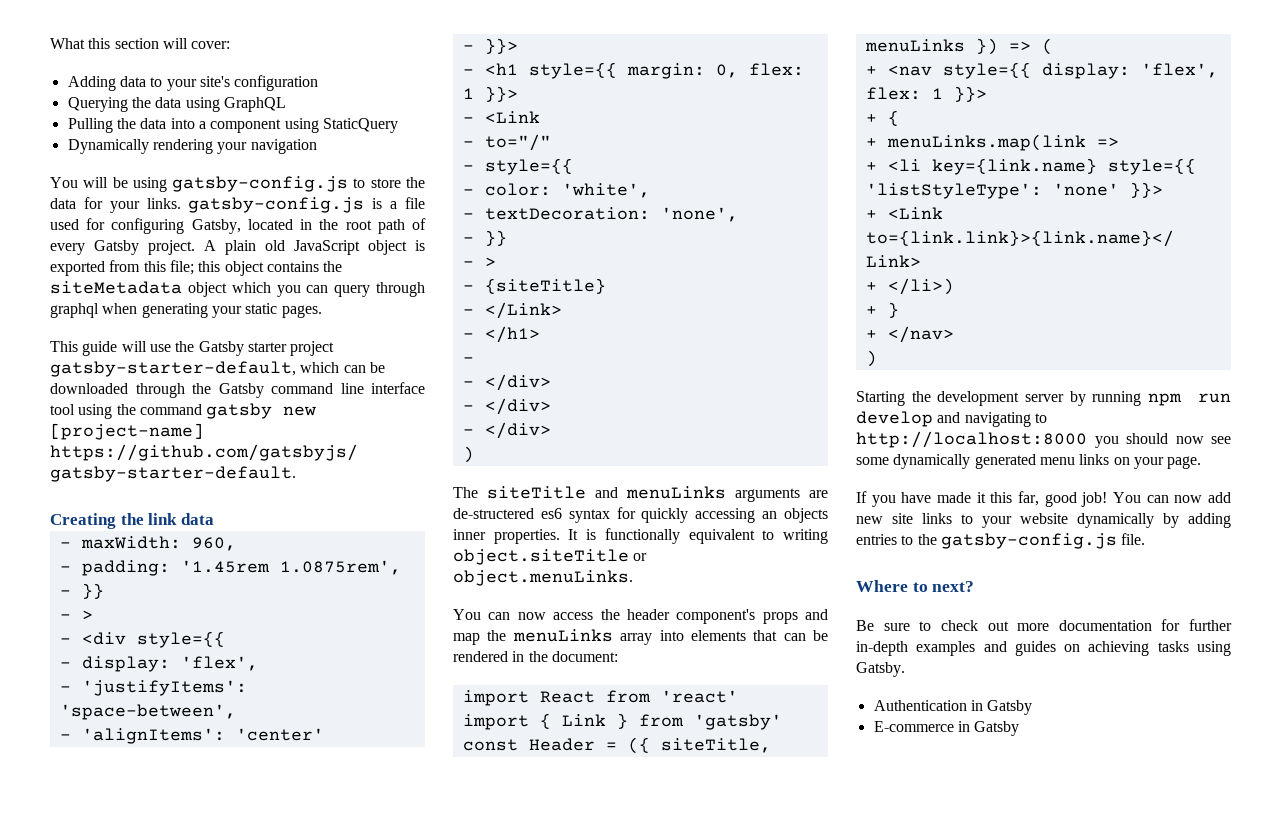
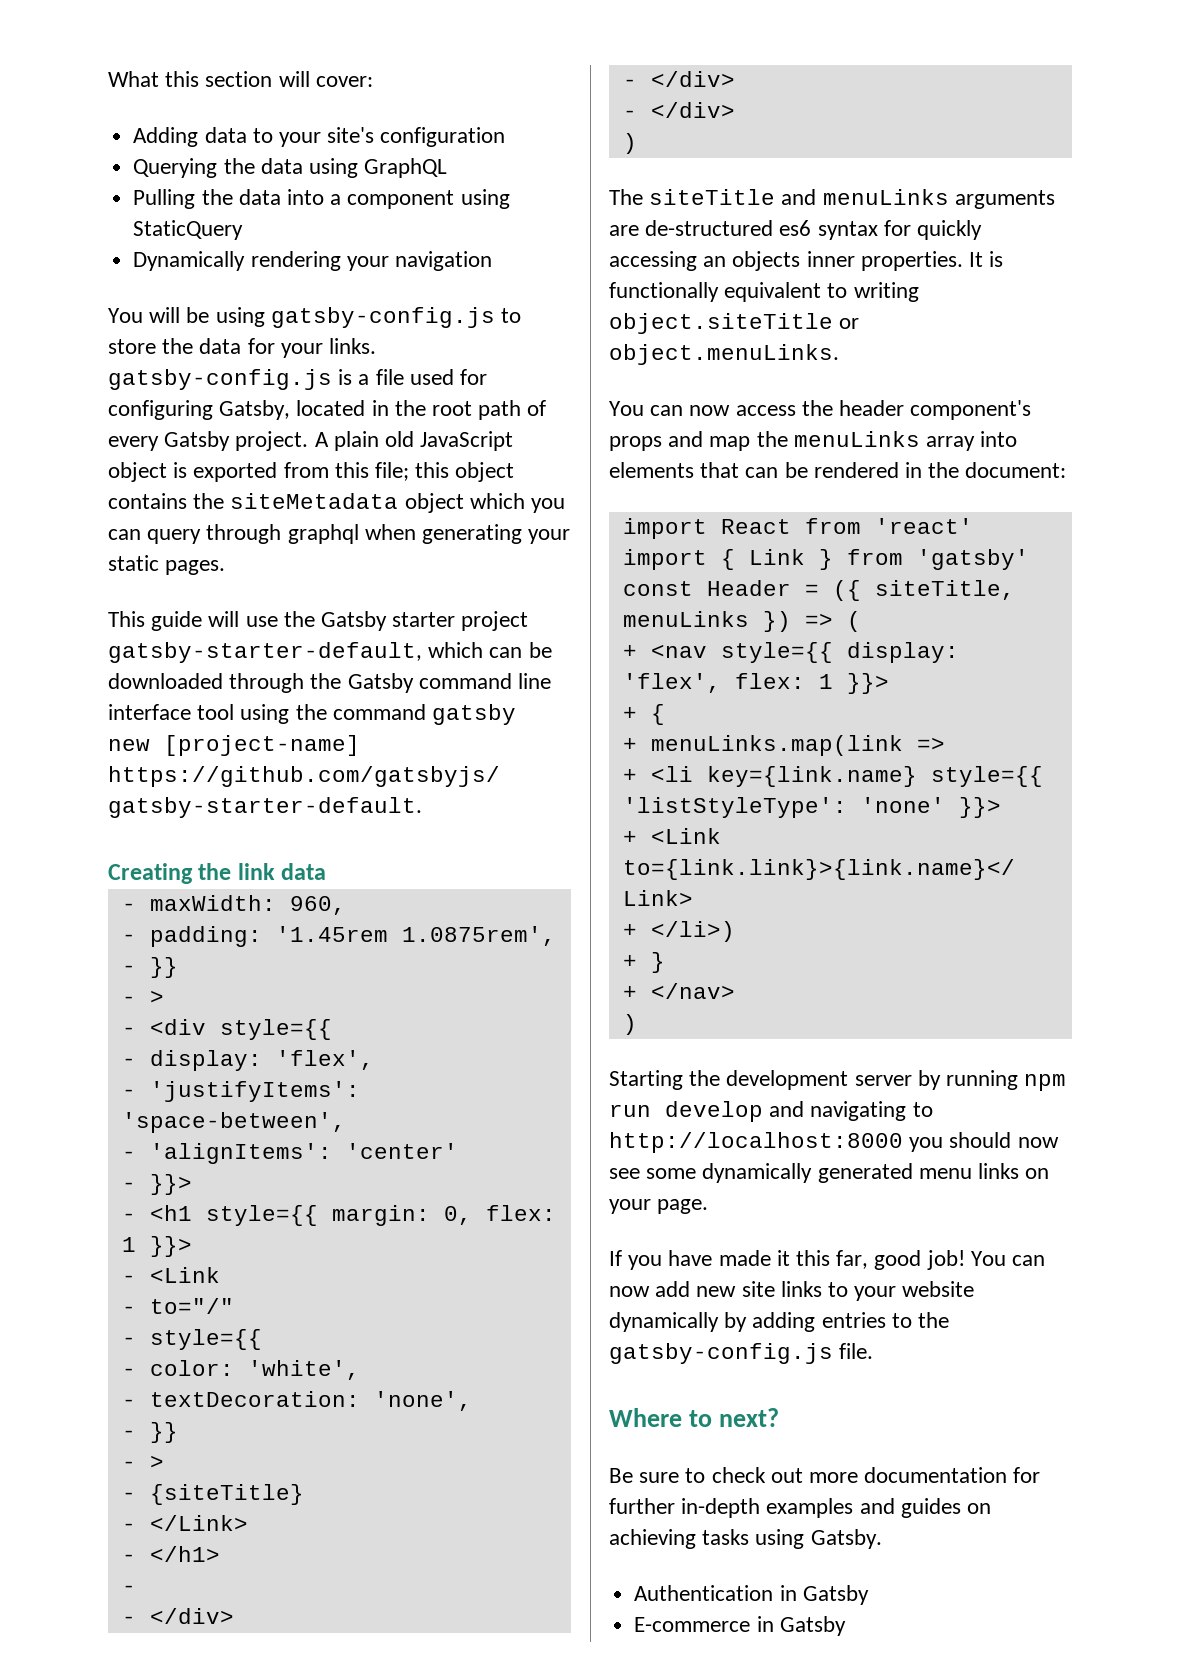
[453,508,534,519] de-structered -> [645,220,774,236] de-structured

